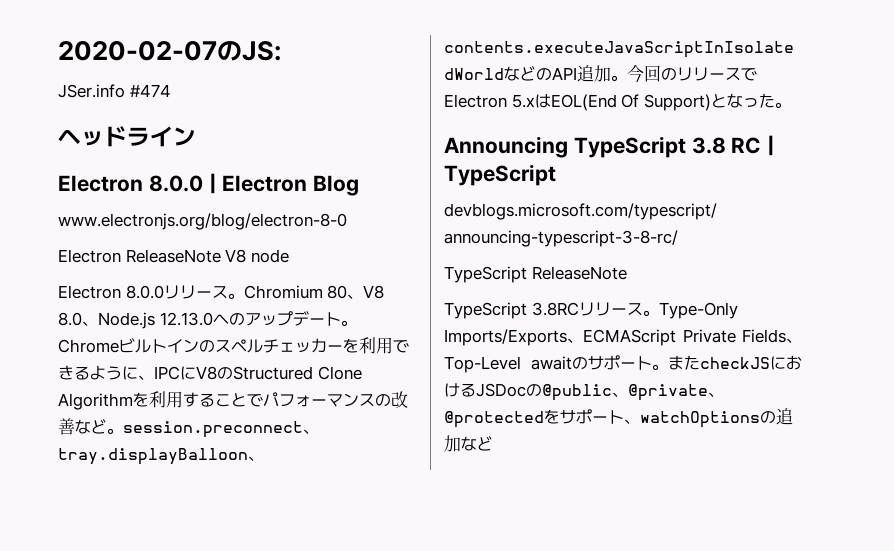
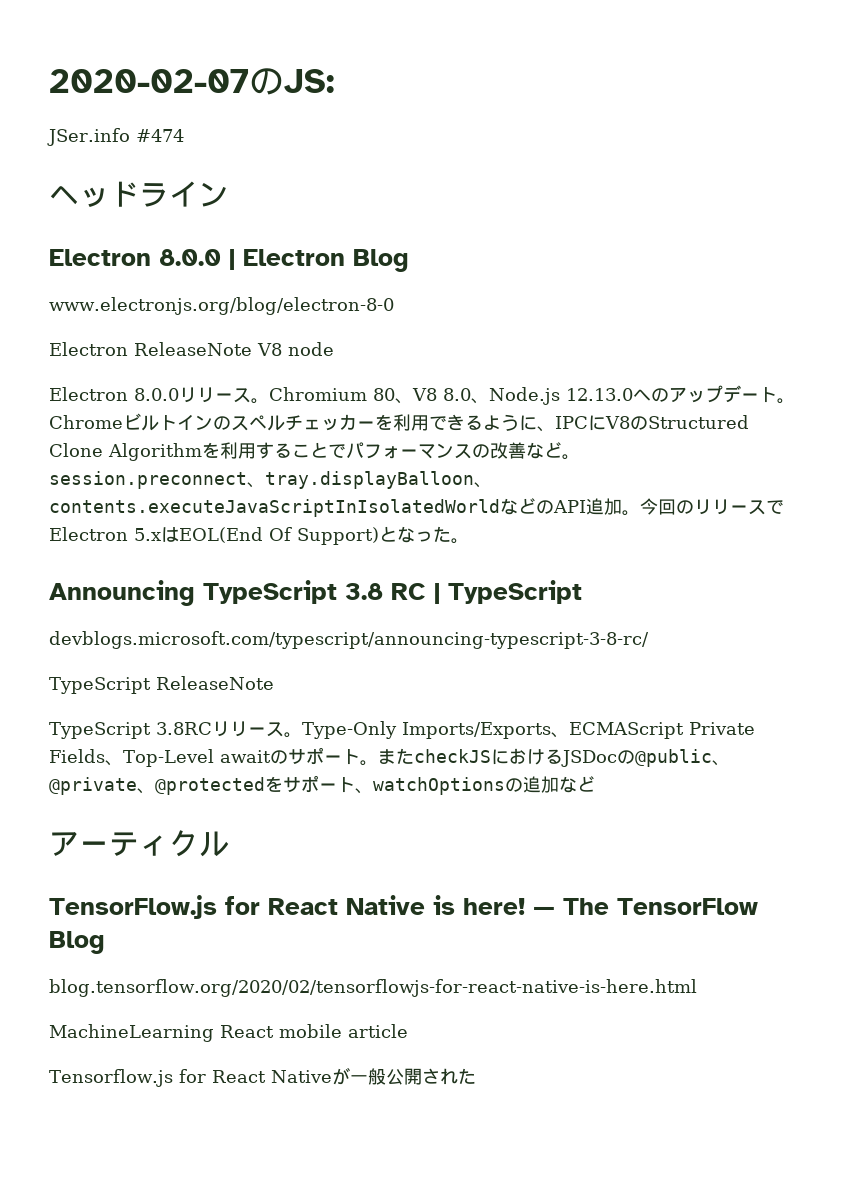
(493, 443) none -> [49,830,229,857] [49,895,758,919] [49,931,105,954] [49,979,697,997] [49,1024,408,1042] [49,1067,476,1087] // アーティクル // TensorFlow.js for React Native is here! — The TensorFlow Blog // blog.tensorflow.org/2020/02/tensorflowjs-for-react-native-is-here.html // MachineLearning React mobile article // Tensorflow.js for React Nativeが一般公開された

